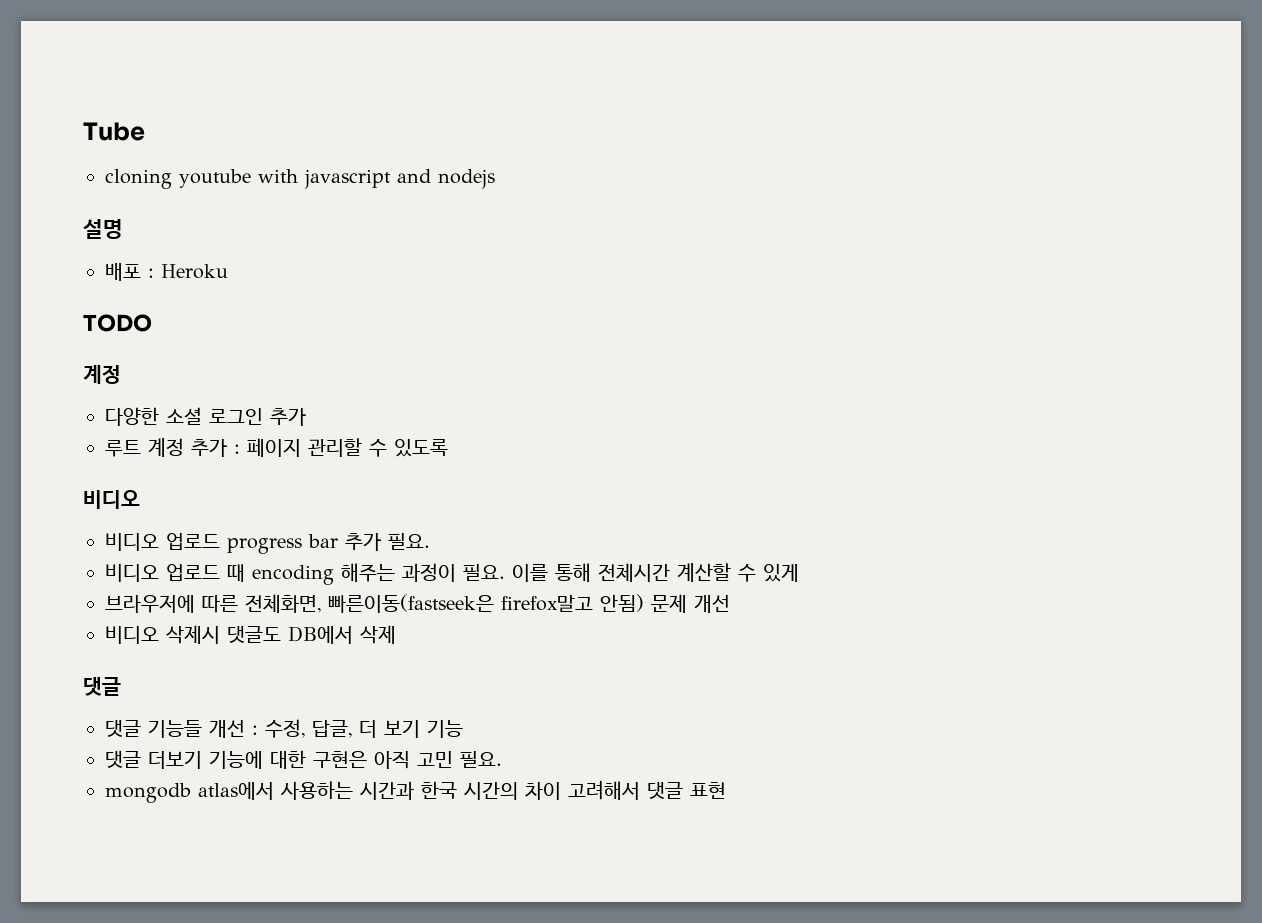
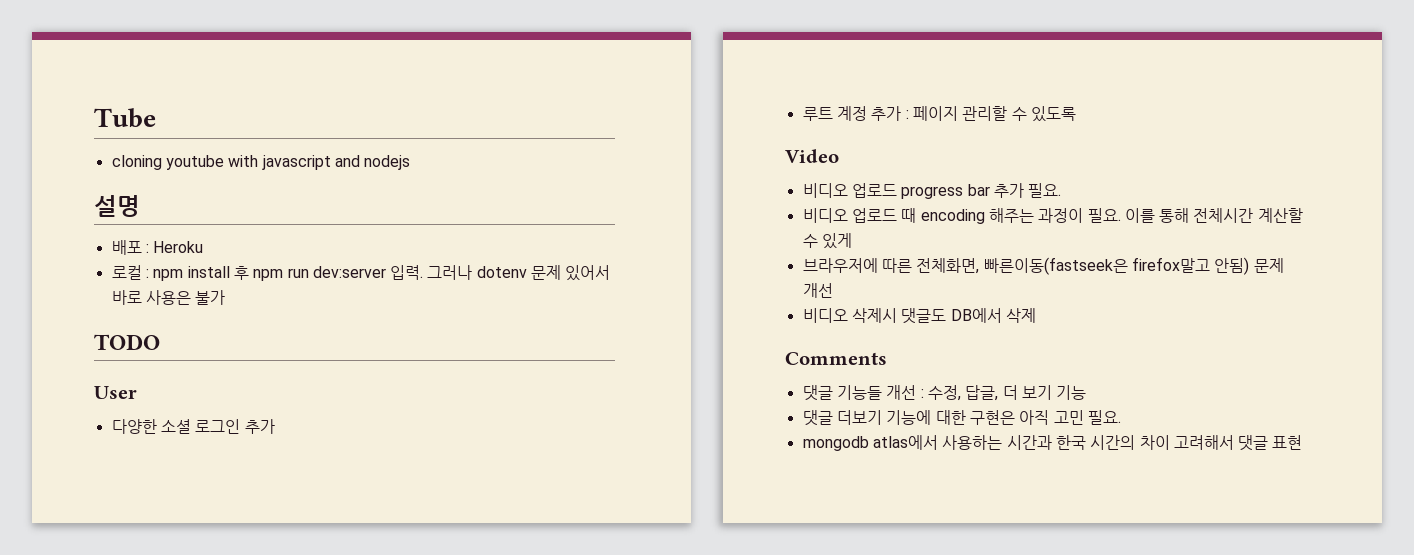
(228, 271) none -> [111,265,611,281] [111,290,226,305] // 로컬 : npm install 후 npm run dev:server 입력. 그러나 dotenv 문제 있어서 바로 사용은 불가
[83,365,121,384] 계정 -> [94,386,137,399] User
[83,490,140,509] 비디오 -> [785,149,839,163] Video
[83,677,121,696] 댓글 -> [785,352,887,365] Comments

